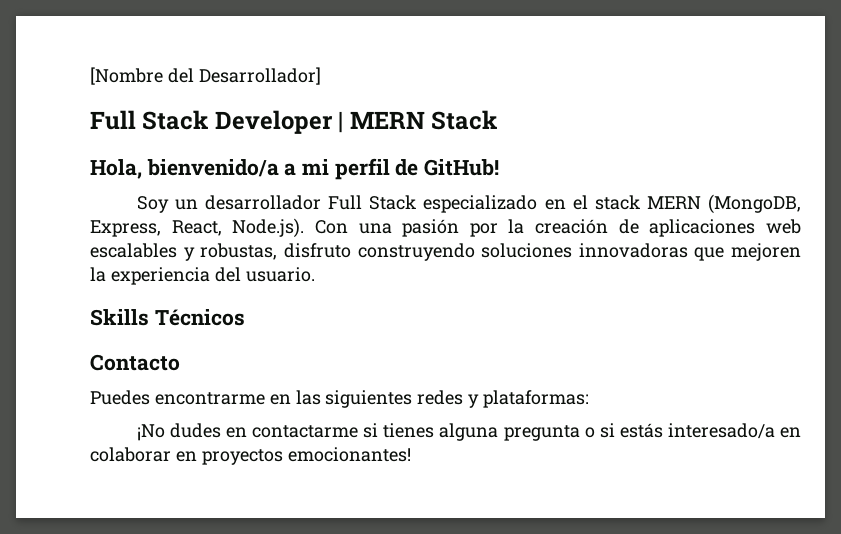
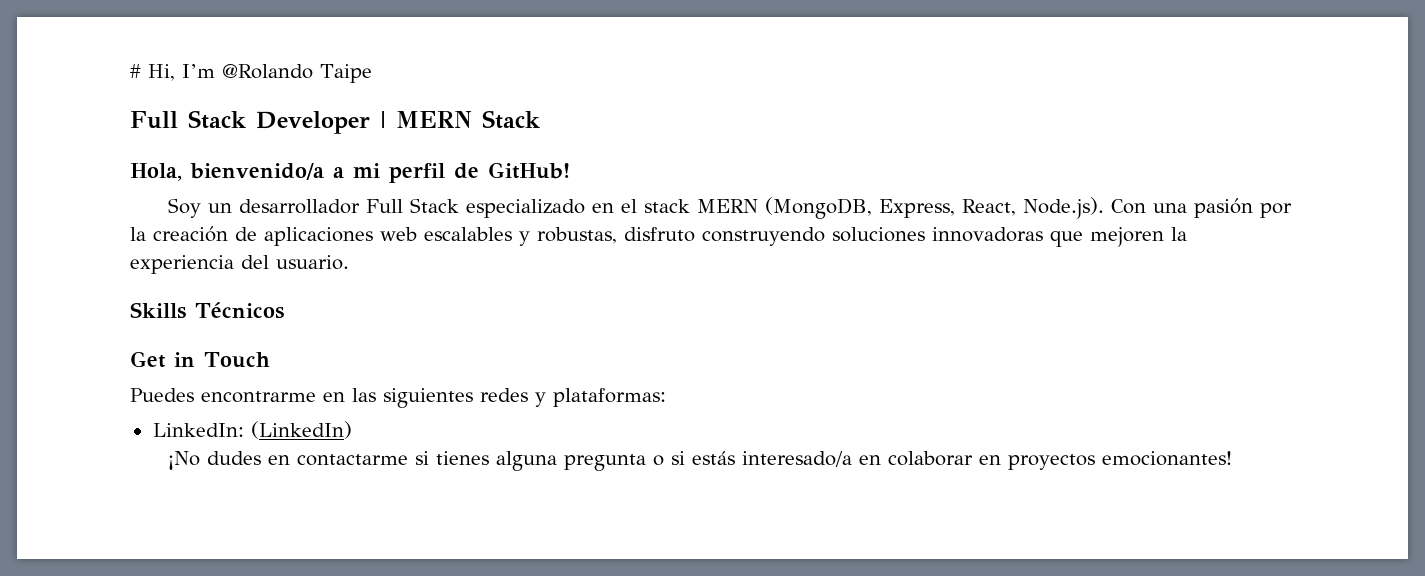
[90,67,321,85] [Nombre del Desarrollador] -> [130,64,372,83] # Hi, I’m @Rolando Taipe
[90,354,180,371] Contacto -> [130,351,270,368] Get in Touch
(590, 399) none -> [152,421,352,439] // LinkedIn: (LinkedIn)

